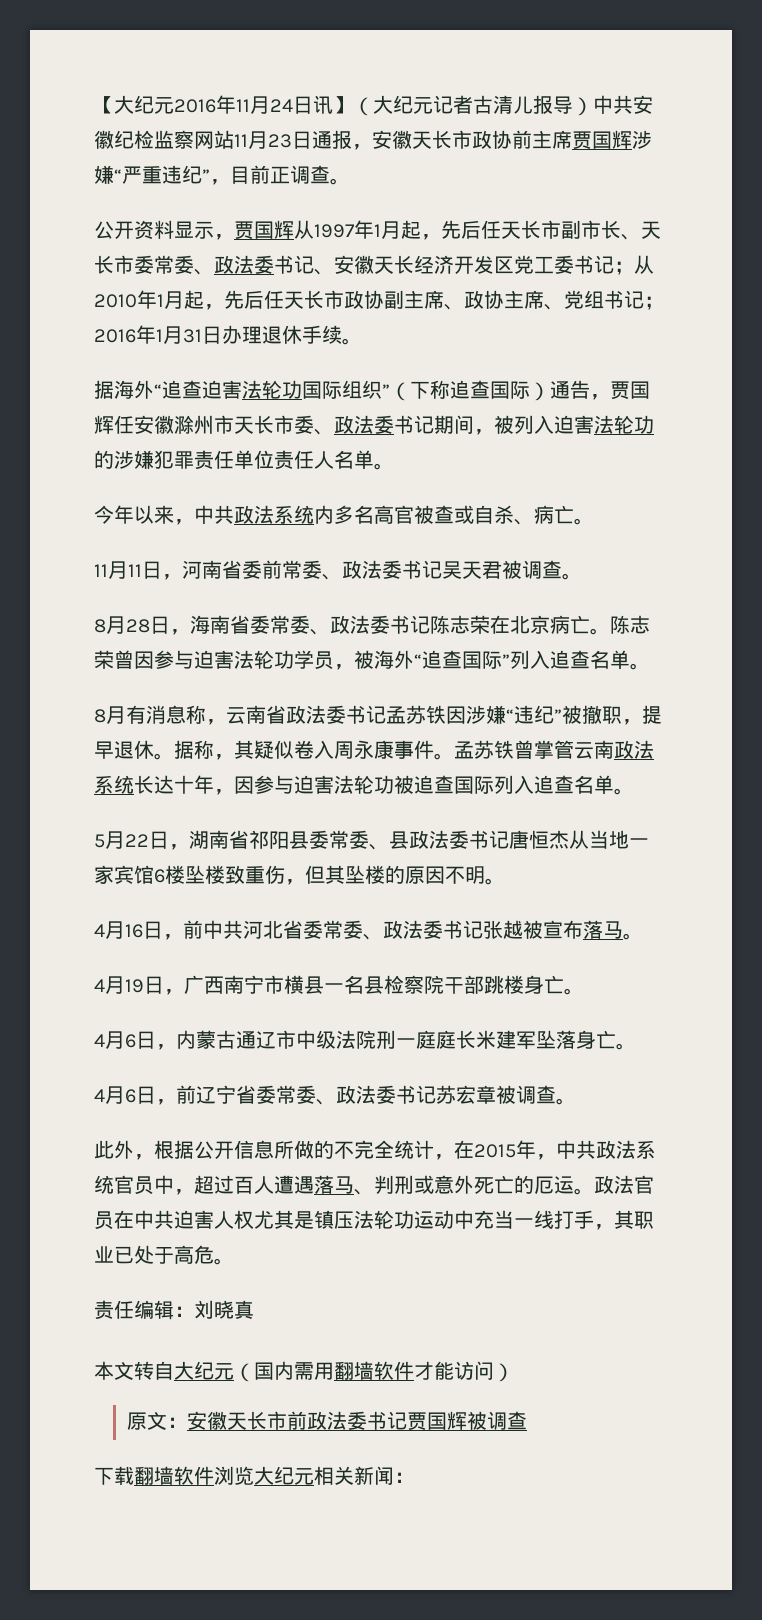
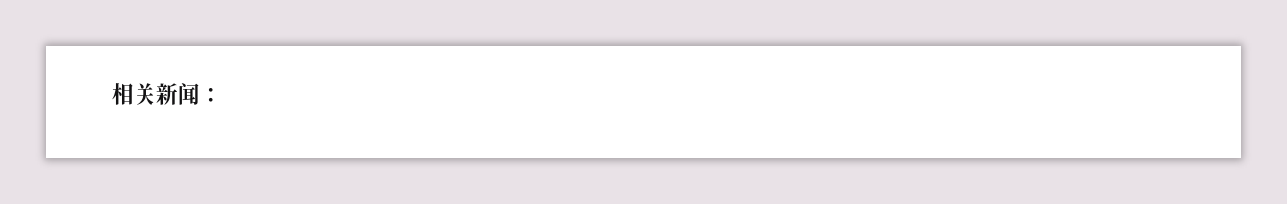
[94,95,653,116] [94,130,652,150] [94,165,350,185] [94,220,661,240] [94,255,654,275] [94,290,664,310] [94,325,362,345] [94,380,650,401] [94,415,654,435] [94,450,394,470] [94,505,594,525] [94,560,582,580] [94,615,650,635] [94,650,650,670] [94,705,662,725] [94,740,654,760] [94,775,634,795] [94,830,649,850] [94,865,505,885] [94,920,643,940] [94,975,584,995] [94,1030,636,1050] [94,1085,576,1105] [94,1140,656,1160] [94,1175,654,1195] [94,1210,654,1230] [94,1245,234,1265] [94,1300,254,1320] [94,1361,514,1382] [127,1411,528,1431] [94,1466,314,1485] 【大纪元2016年11月24日讯】（大纪元记者古清儿报导）中共安徽纪检监察网站11月23日通报，安徽天长市政协前主席贾国辉涉嫌“严重违纪”，目前正调查。 // 公开资料显示，贾国辉从1997年1月起，先后任天长市副市长、天长市委常委、政法委书记、安徽天长经济开发区党工委书记；从2010年1月起，先后任天长市政协副主席、政协主席、党组书记；2016年1月31日办理退休手续。 // 据海外“追查迫害法轮功国际组织”（下称追查国际）通告，贾国辉任安徽滁州市天长市委、政法委书记期间，被列入迫害法轮功的涉嫌犯罪责任单位责任人名单。 // 今年以来，中共政法系统内多名高官被查或自杀、病亡。 // 11月11日，河南省委前常委、政法委书记吴天君被调查。 // 8月28日，海南省委常委、政法委书记陈志荣在北京病亡。陈志荣曾因参与迫害法轮功学员，被海外“追查国际”列入追查名单。 // 8月有消息称，云南省政法委书记孟苏铁因涉嫌“违纪”被撤职，提早退休。据称，其疑似卷入周永康事件。孟苏铁曾掌管云南政法系统长达十年，因参与迫害法轮功被追查国际列入追查名单。 // 5月22日，湖南省祁阳县委常委、县政法委书记唐恒杰从当地一家宾馆6楼坠楼致重伤，但其坠楼的原因不明。 // 4月16日，前中共河北省委常委、政法委书记张越被宣布落马。 // 4月19日，广西南宁市横县一名县检察院干部跳楼身亡。 // 4月6日，内蒙古通辽市中级法院刑一庭庭长米建军坠落身亡。 // 4月6日，前辽宁省委常委、政法委书记苏宏章被调查。 // 此外，根据公开信息所做的不完全统计，在2015年，中共政法系统官员中，超过百人遭遇落马、判刑或意外死亡的厄运。政法官员在中共迫害人权尤其是镇压法轮功运动中充当一线打手，其职业已处于高危。 // 责任编辑：刘晓真 // 本文转自大纪元（国内需用翻墙软件才能访问） // 原文：安徽天长市前政法委书记贾国辉被调查 // 下载翻墙软件浏览大纪元 -> (112, 94) none

